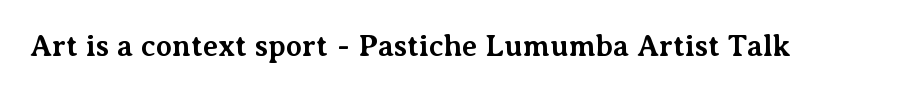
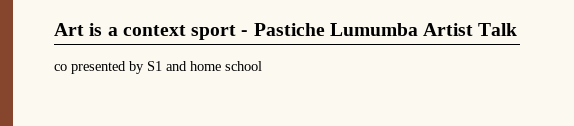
(791, 45) none -> [54,61,262,74] // co presented by S1 and home school

